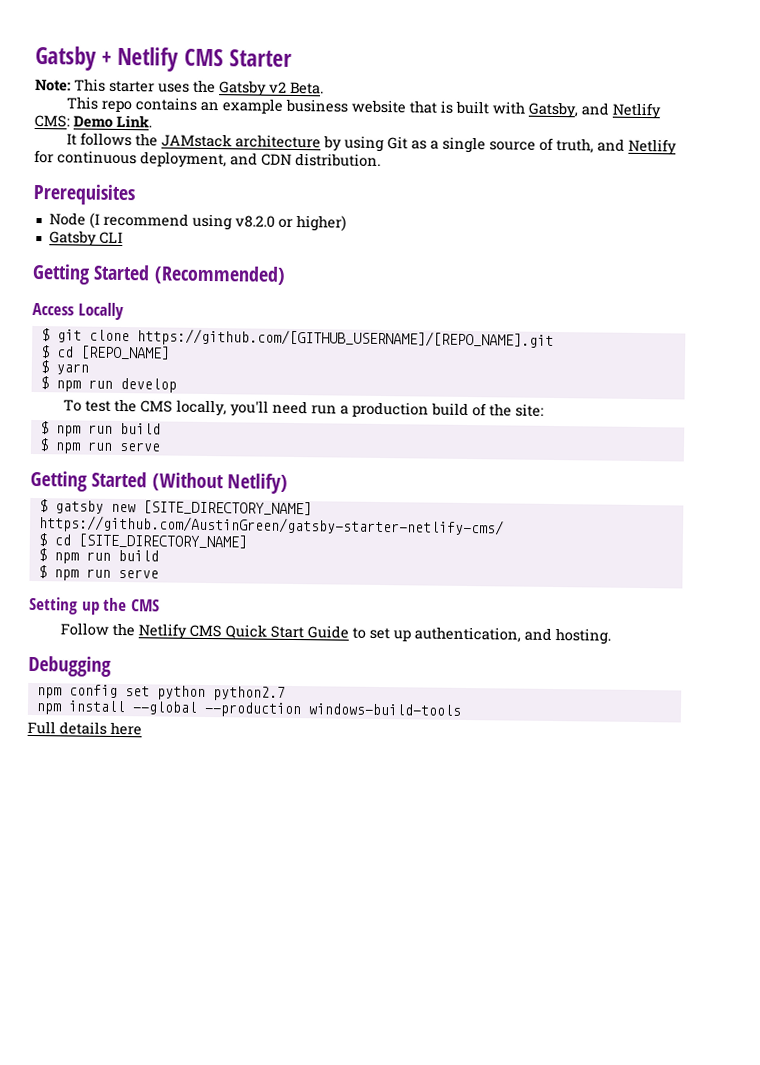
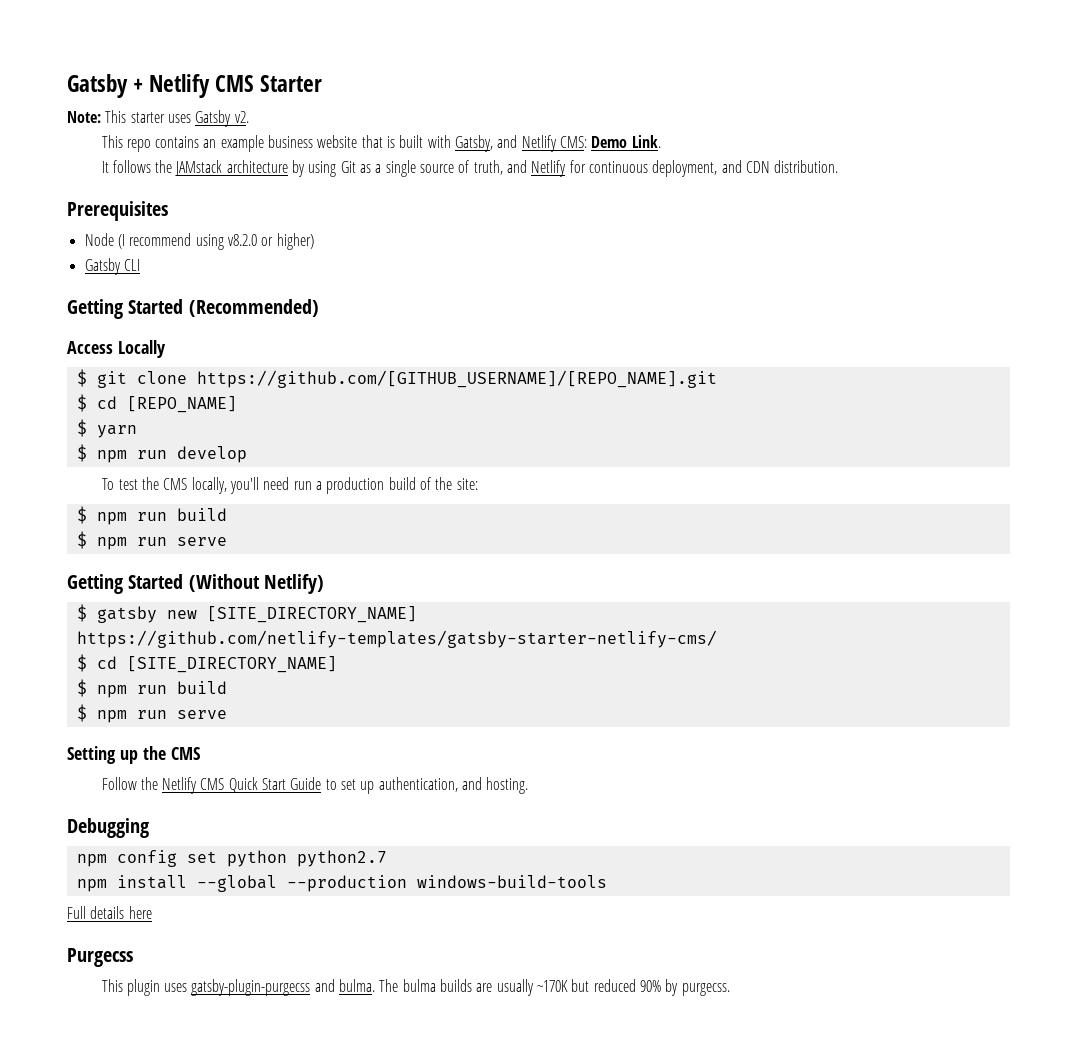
[193,79,324,97] the Gatsby v2 Beta. -> [195,110,249,127] Gatsby v2.
[37,515,504,537] https://github.com/AustinGreen/gatsby-starter-netlify-cms/ -> [76,630,717,648] https://github.com/netlify-templates/gatsby-starter-netlify-cms/
(142, 728) none -> [67,948,133,967] [101,979,730,996] // Purgecss // This plugin uses gatsby-plugin-purgecss and bulma. The bulma builds are usually ~170K but reduced 90% by purgecss.

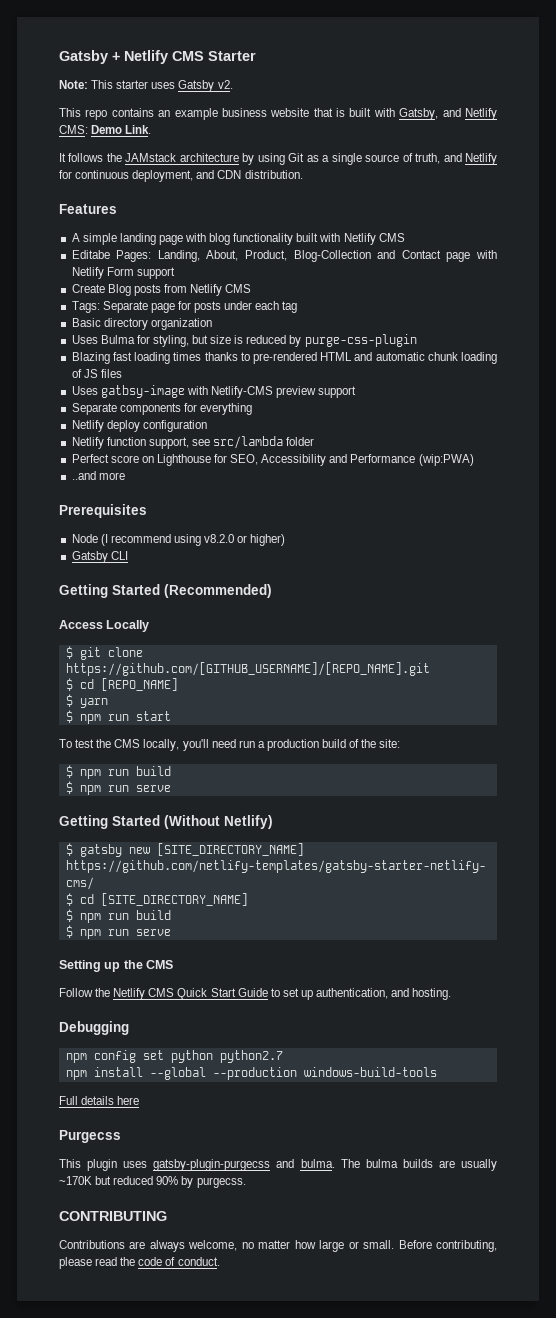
(839, 166) none -> [59,204,117,214] [71,233,405,245] [71,250,497,262] [71,267,175,279] [71,284,252,296] [71,301,298,313] [71,318,212,330] [71,334,417,347] [71,352,497,364] [71,369,122,378] [71,385,357,398] [71,403,252,415] [71,420,207,432] [71,436,315,449] [71,454,474,466] [71,471,125,480] // Features // A simple landing page with blog functionality built with Netlify CMS // Editabe Pages: Landing, About, Product, Blog-Collection and Contact page with Netlify Form support // Create Blog posts from Netlify CMS // Tags: Separate page for posts under each tag // Basic directory organization // Uses Bulma for styling, but size is reduced by purge-css-plugin // Blazing fast loading times thanks to pre-rendered HTML and automatic chunk loading of JS files // Uses gatbsy-image with Netlify-CMS preview support // Separate components for everything // Netlify deploy configuration // Netlify function support, see src/lambda folder // Perfect score on Lighthouse for SEO, Accessibility and Performance (wip:PWA) // ..and more
[176,446,247,463] develop -> [135,711,171,721] start
(730, 989) none -> [59,1211,167,1221] [59,1240,497,1252] [59,1257,220,1269] // CONTRIBUTING // Contributions are always welcome, no matter how large or small. Before contributing, please read the code of conduct.

